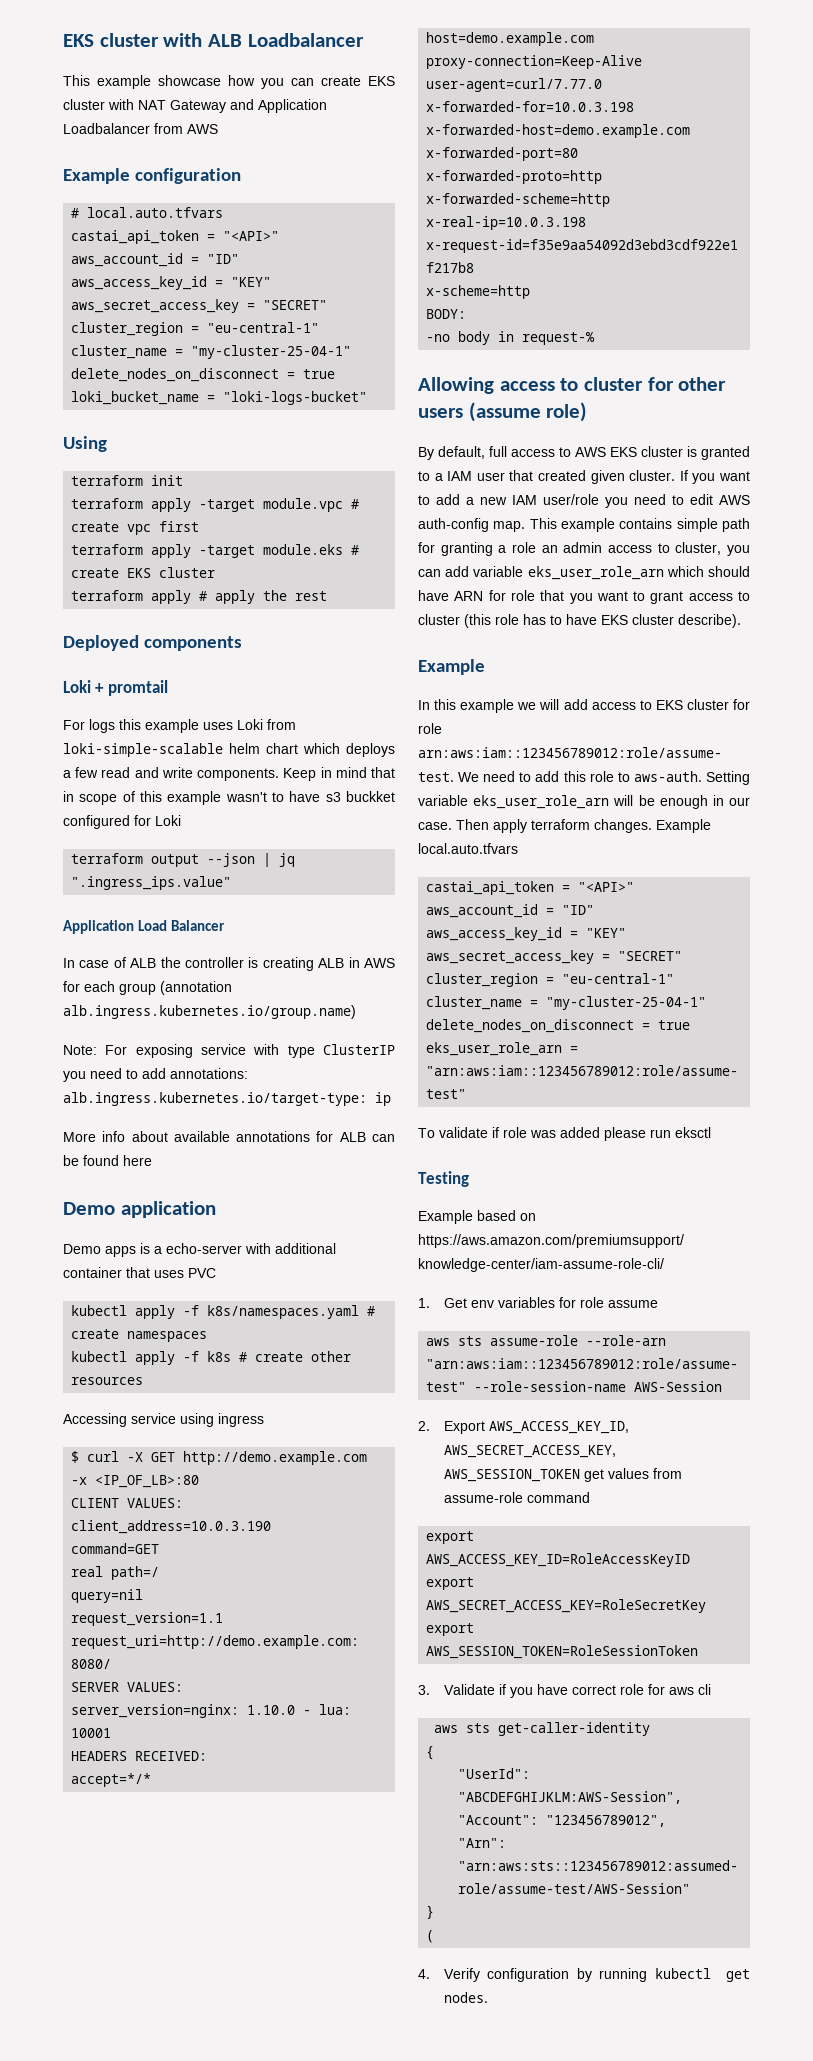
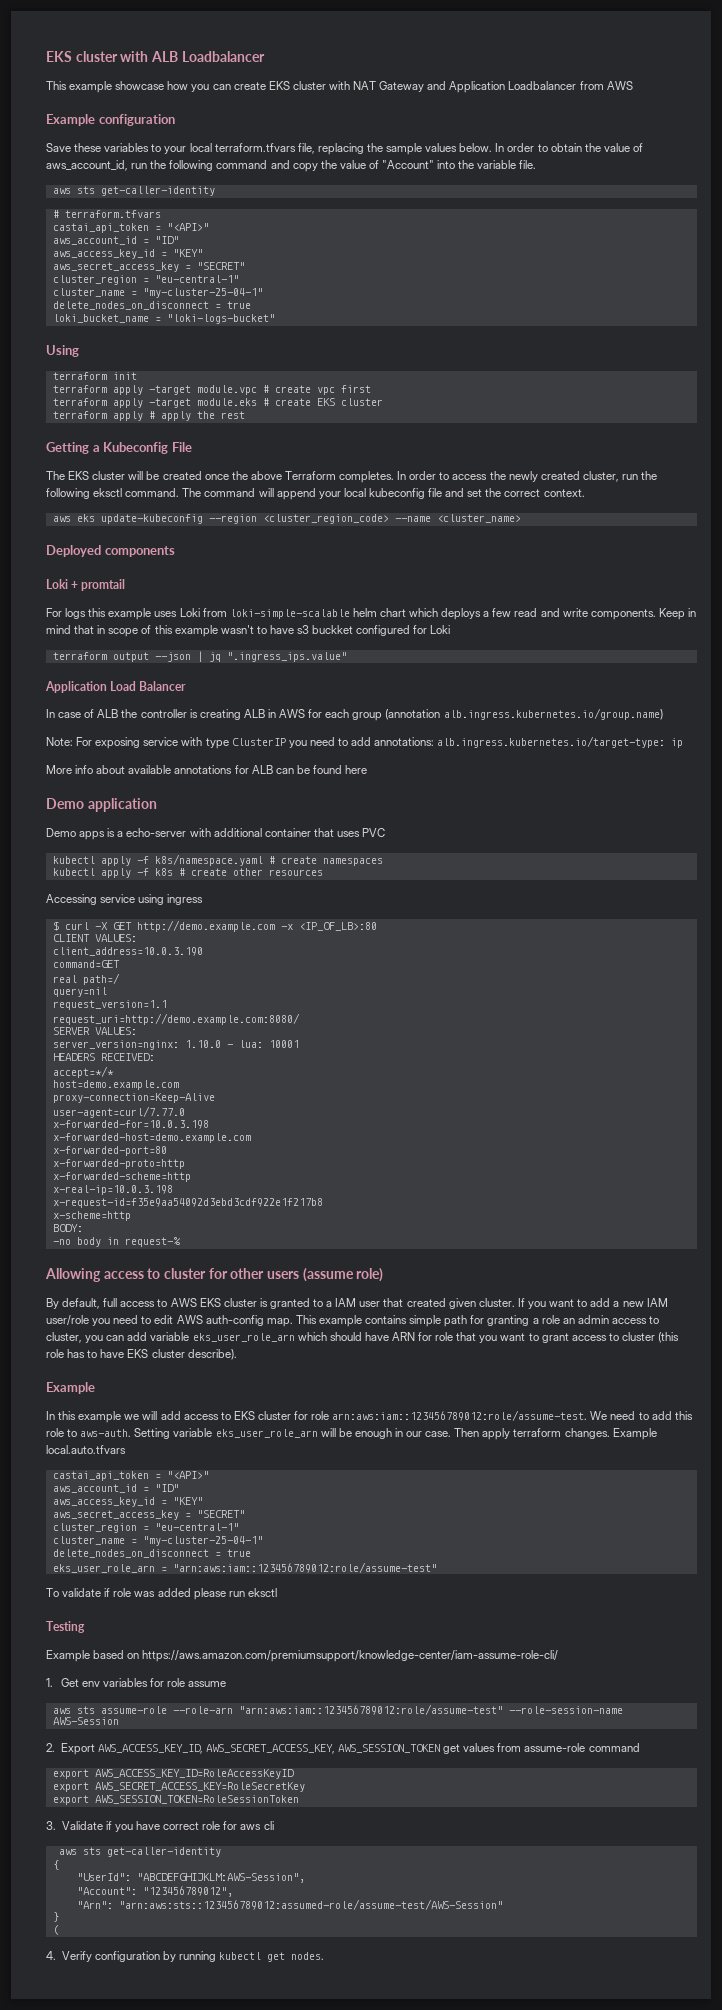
[71,207,224,218] // # local.auto.tfvars -> [46,143,643,155] [46,160,537,172] [52,186,215,196] [52,210,161,218] // Save these variables to your local terraform.tfvars file, replacing the sample values below. In order to obtain the value of aws_account_id, run the following command and copy the value of "Account" into the variable file. // aws sts get-caller-identity // # terraform.tfvars
(328, 596) none -> [46,442,192,454] [46,471,658,483] [46,488,585,500] [52,514,521,524] // Getting a Kubeconfig File // The EKS cluster will be created once the above Terraform completes. In order to access the newly created cluster, run the following eksctl command. The command will append your local kubeconfig file and set the correct context. // aws eks update-kubeconfig --region <cluster_region_code> --name <cluster_name>
[207,1305,360,1319] k8s/namespaces.yaml -> [154,854,263,866] k8s/namespace.yaml

